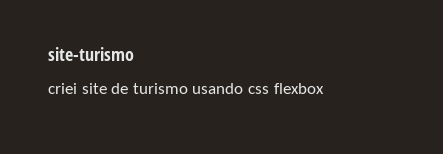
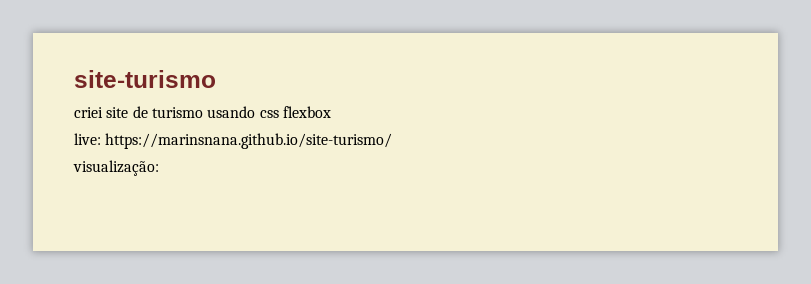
(324, 88) none -> [74,133,393,149] [73,160,159,176] // live: https://marinsnana.github.io/site-turismo/ // visualização:

